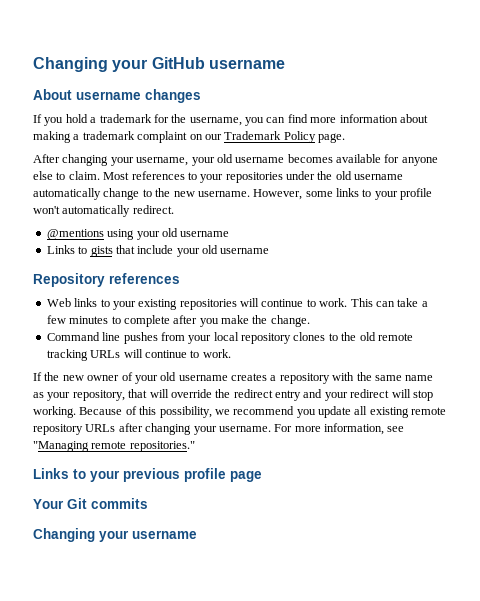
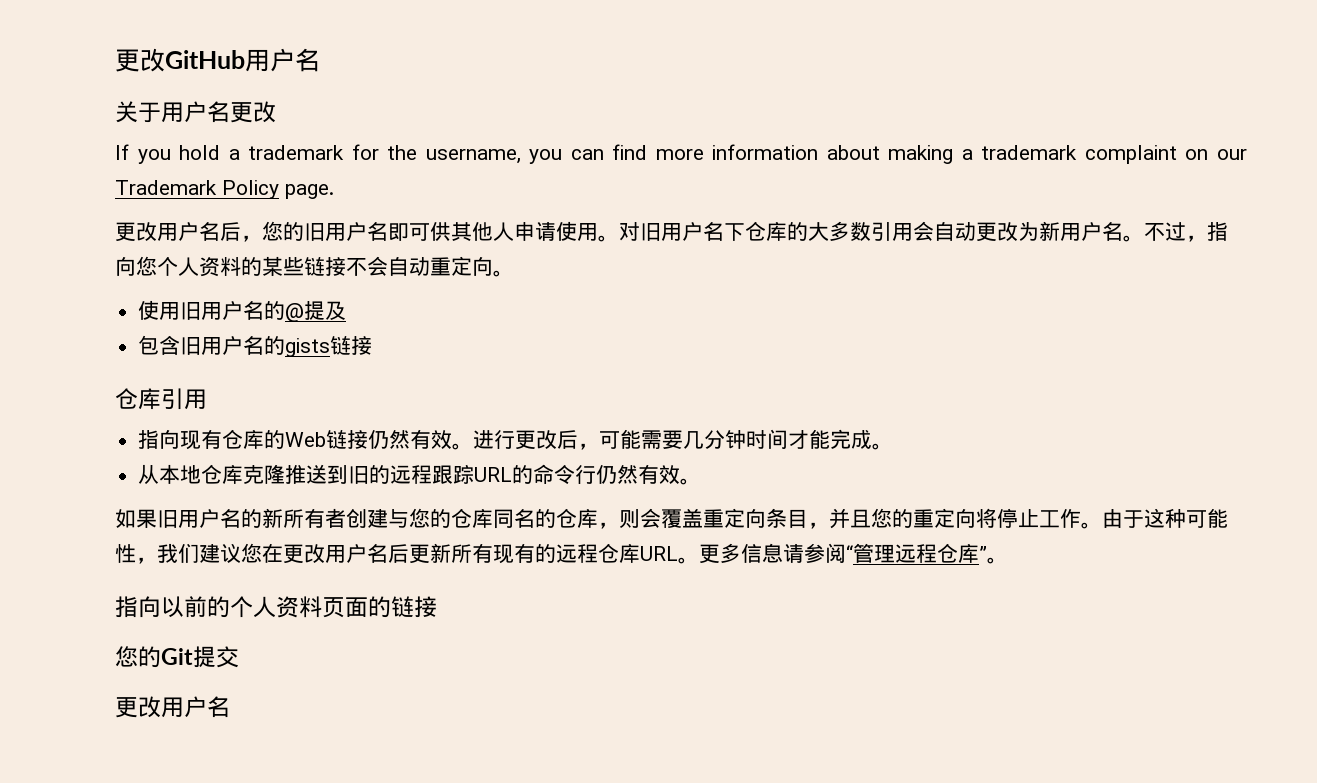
[33,57,285,72] [33,89,201,103] Changing your GitHub username // About username changes -> [115,48,320,72] [115,101,276,123] 更改GitHub用户名 // 关于用户名更改
[33,154,438,166] [33,171,404,183] [33,188,433,200] [33,205,174,217] [46,228,230,240] [46,245,270,257] [33,273,180,287] [46,298,428,310] [46,315,310,327] [46,332,413,344] [46,349,231,361] [33,372,434,384] [33,389,433,401] [33,406,447,418] [33,423,405,435] [33,441,195,452] [33,468,262,482] [33,498,148,509] [33,528,197,542] After changing your username, your old username becomes available for anyone else to claim. Most references to your repositories under the old username automatically change to the new username. However, some links to your profile won't automatically redirect. // @mentions using your old username // Links to gists that include your old username // Repository references // Web links to your existing repositories will continue to work. This can take a few minutes to complete after you make the change. // Command line pushes from your local repository clones to the old remote tracking URLs will continue to work. // If the new owner of your old username creates a repository with the same name as your repository, that will override the redirect entry and your redirect will stop working. Because of this possibility, we recommend you update all existing remote repository URLs after changing your username. For more information, see "Managing remote repositories." // Links to your previous profile page // Your Git commits // Changing your username -> [115,221,1228,242] [115,256,514,277] [138,300,347,322] [138,335,373,357] [115,388,207,410] [138,429,894,450] [138,464,702,485] [115,508,1228,529] [115,543,1008,564] [115,596,437,618] [115,646,239,668] [115,696,230,718] 更改用户名后，您的旧用户名即可供其他人申请使用。对旧用户名下仓库的大多数引用会自动更改为新用户名。不过，指向您个人资料的某些链接不会自动重定向。 // 使用旧用户名的@提及 // 包含旧用户名的gists链接 // 仓库引用 // 指向现有仓库的Web链接仍然有效。进行更改后，可能需要几分钟时间才能完成。 // 从本地仓库克隆推送到旧的远程跟踪URL的命令行仍然有效。 // 如果旧用户名的新所有者创建与您的仓库同名的仓库，则会覆盖重定向条目，并且您的重定向将停止工作。由于这种可能性，我们建议您在更改用户名后更新所有现有的远程仓库URL。更多信息请参阅“管理远程仓库”。 // 指向以前的个人资料页面的链接 // 您的Git提交 // 更改用户名

